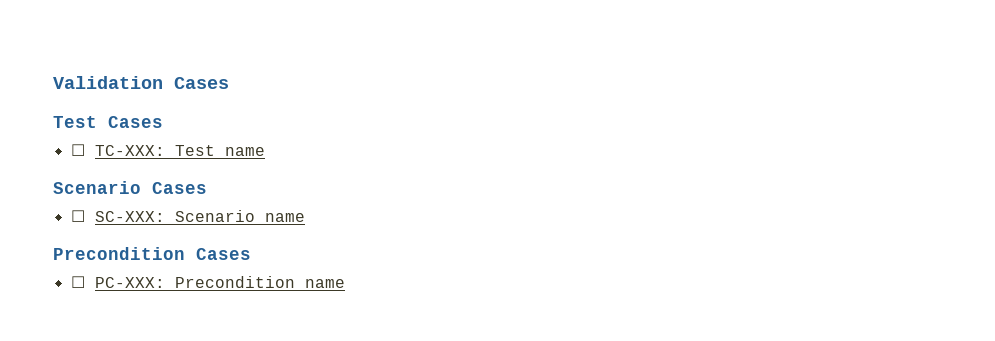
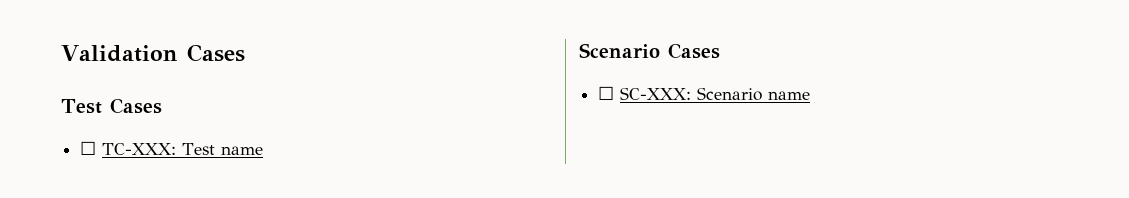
[53,247,251,260] [70,276,345,288] // Precondition Cases // ☐ PC-XXX: Precondition name -> (811, 95) none

